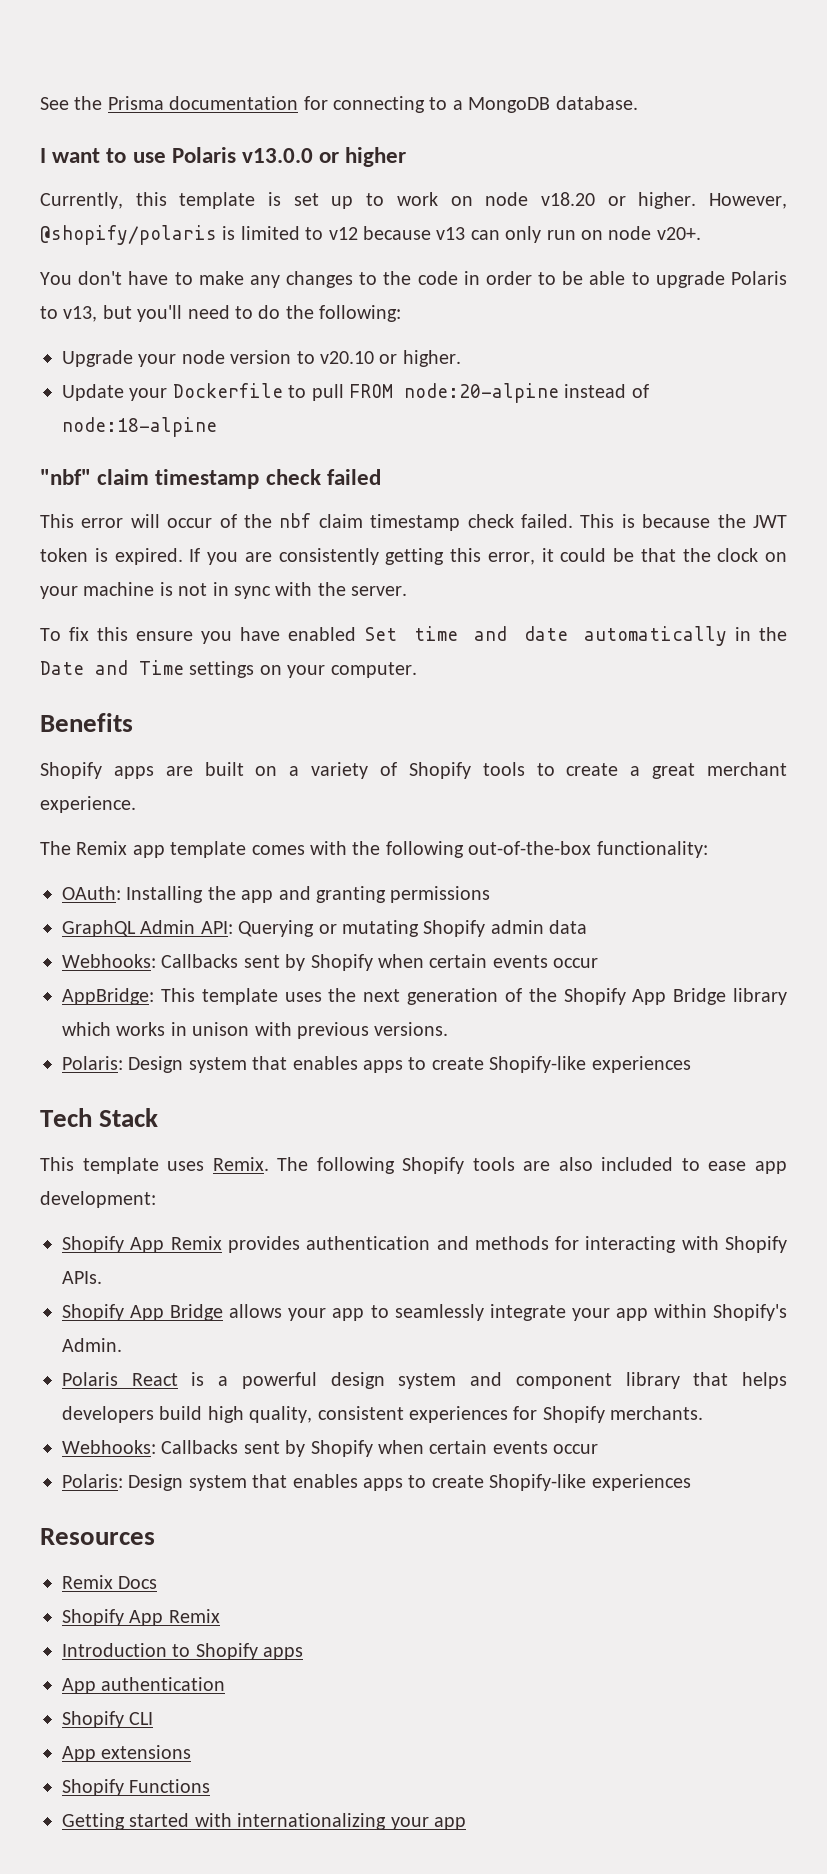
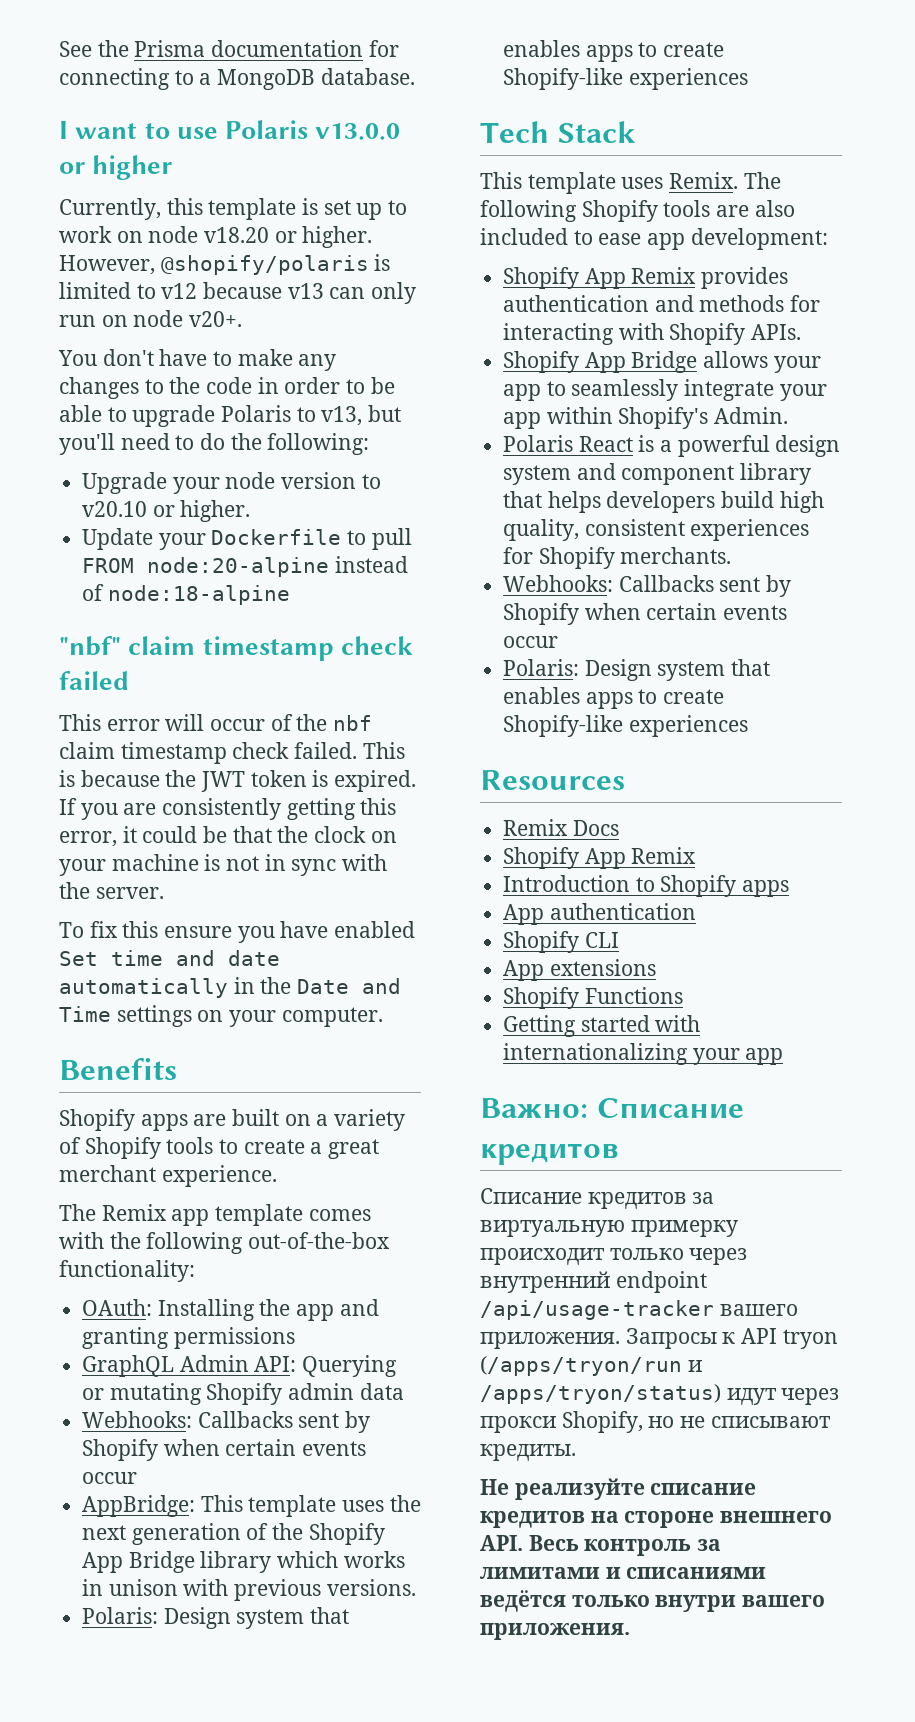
(466, 1823) none -> [480,1098,744,1118] [480,1143,619,1165] [480,1188,715,1209] [480,1220,738,1237] [480,1248,748,1265] [480,1271,707,1293] [480,1300,798,1320] [480,1328,838,1349] [480,1356,702,1376] [480,1384,840,1405] [480,1411,831,1433] [480,1444,576,1461] [480,1478,757,1500] [480,1511,833,1528] [480,1535,722,1556] [480,1567,767,1579] [480,1590,826,1612] [480,1623,630,1640] // Важно: Списание кредитов // Списание кредитов за виртуальную примерку происходит только через внутренний endpoint /api/usage-tracker вашего приложения. Запросы к API tryon (/apps/tryon/run и /apps/tryon/status) идут через прокси Shopify, но не списывают кредиты. // Не реализуйте списание кредитов на стороне внешнего API. Весь контроль за лимитами и списаниями ведётся только внутри вашего приложения.

